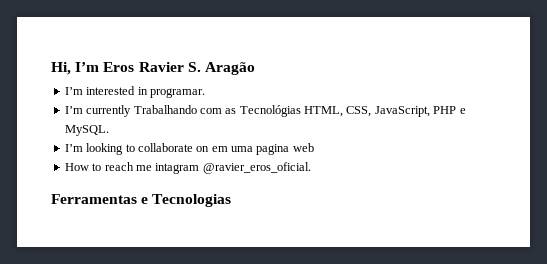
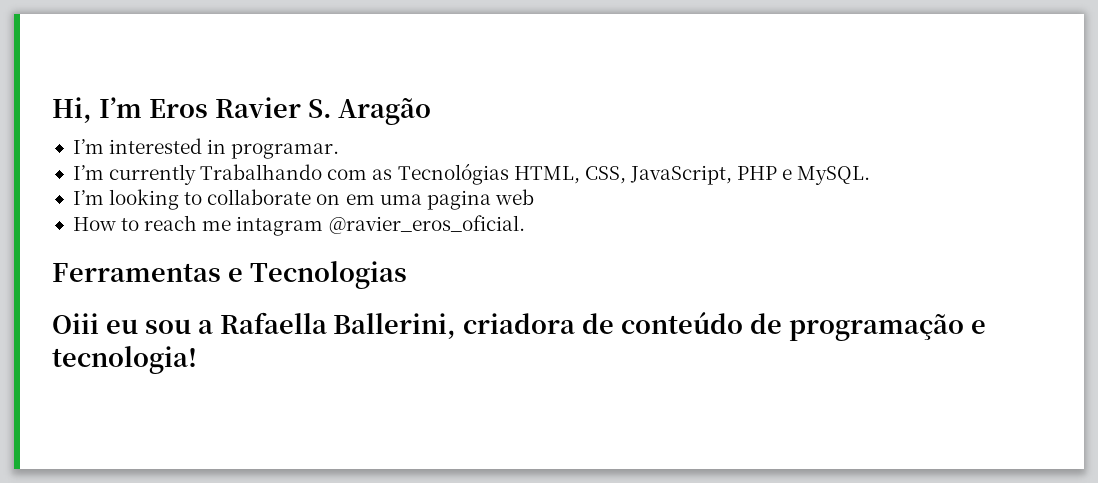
(232, 200) none -> [52,312,986,341] [52,346,197,374] // Oiii eu sou a Rafaella Ballerini, criadora de conteúdo de programação e tecnologia!

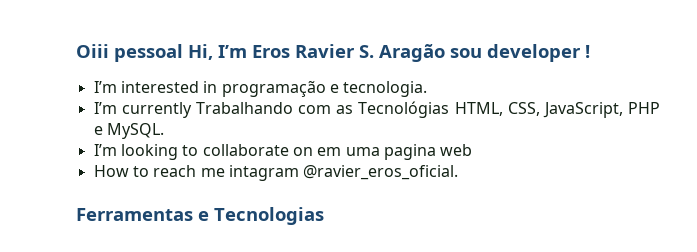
(52, 110) none -> [76,44,183,62] Oiii pessoal
(432, 111) none -> [450,44,590,62] sou developer !
[231,143,340,159] programar. -> [221,80,428,97] programação e tecnologia.
[52,312,986,341] [52,346,197,374] // Oiii eu sou a Rafaella Ballerini, criadora de conteúdo de programação e tecnologia! -> (324, 216) none

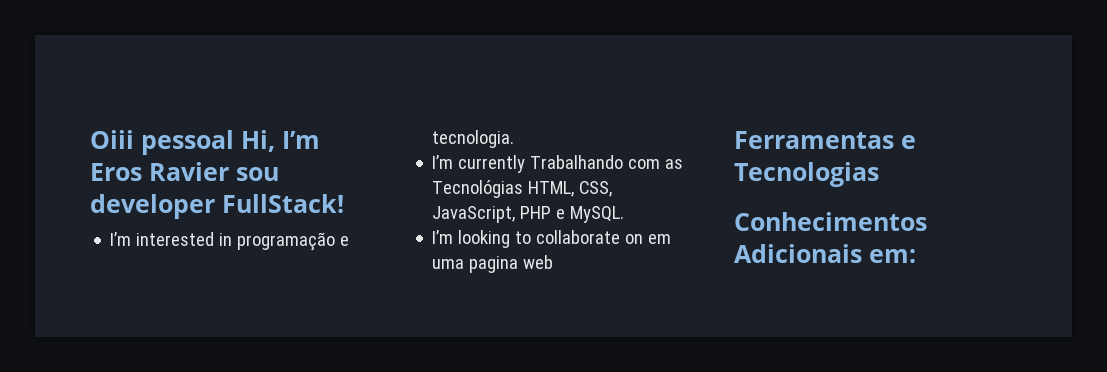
[359,44,445,62] S. Aragão -> (229, 171) none
[585,45,590,58] ! -> [222,194,344,213] FullStack!
[93,165,459,181] // How to reach me intagram @ravier_eros_oficial. -> (554, 262) none
(324, 216) none -> [734,212,927,231] [734,244,916,263] // Conhecimentos Adicionais em:

